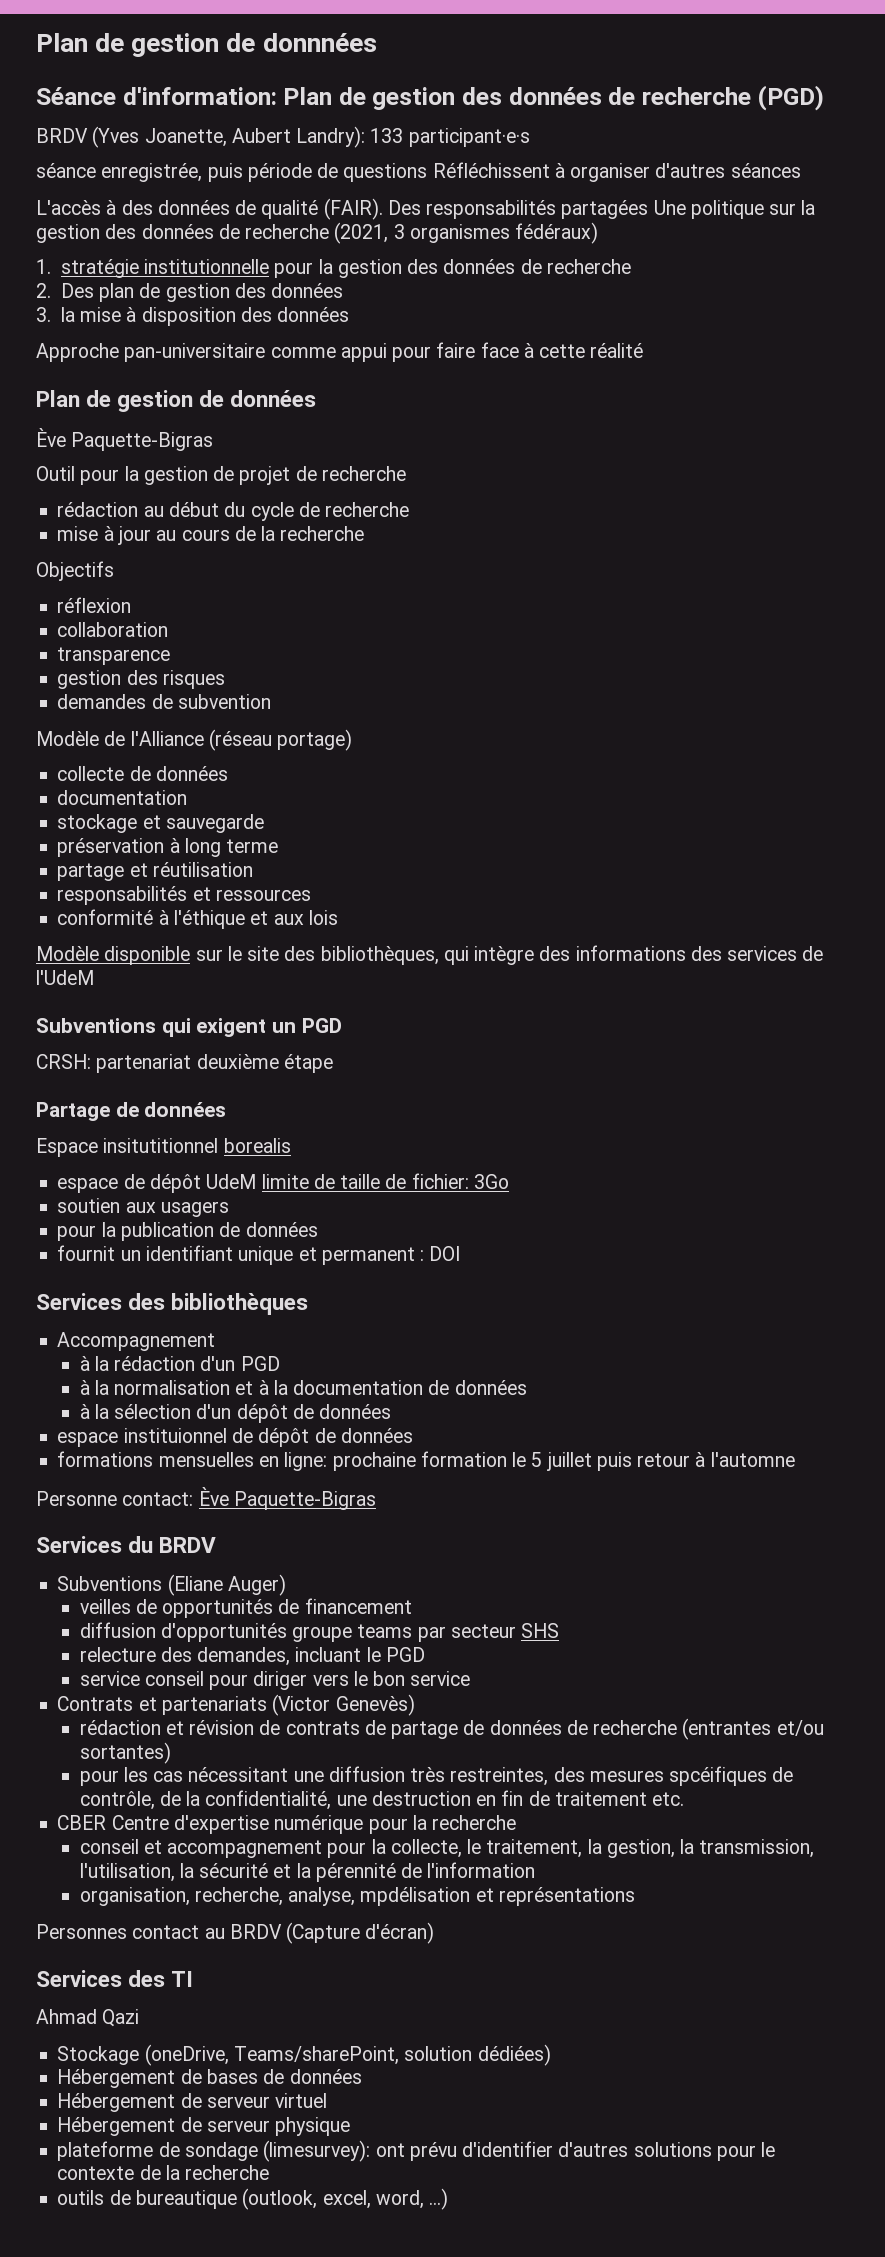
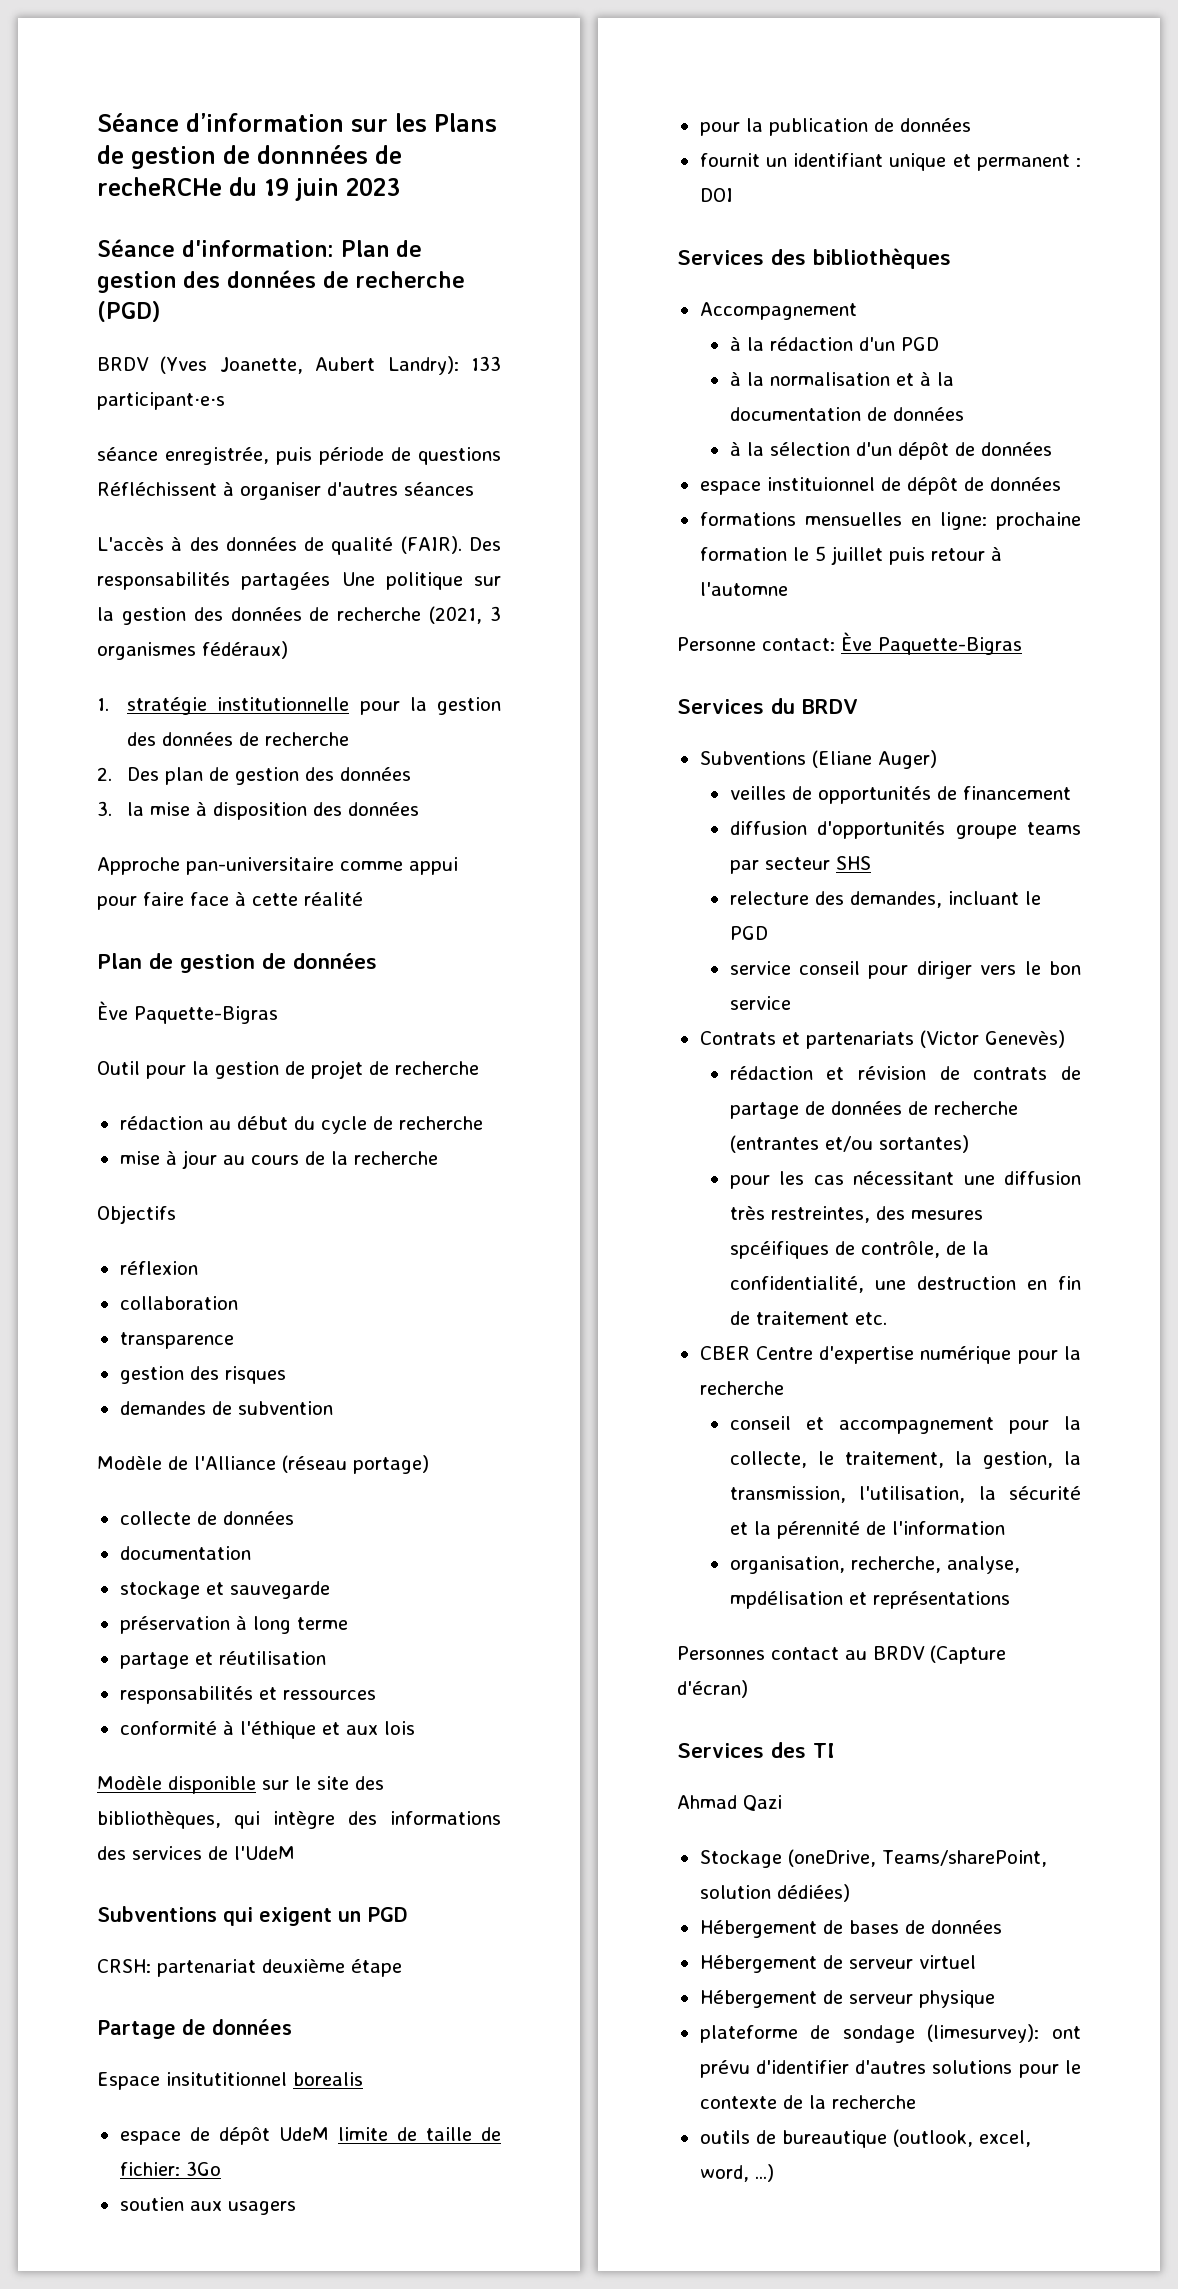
[36,33,88,52] Plan -> [97,113,497,132] Séance d’information sur les Plans
(377, 42) none -> [375,145,402,164] [97,177,400,201] de recheRCHe du 19 juin 2023

